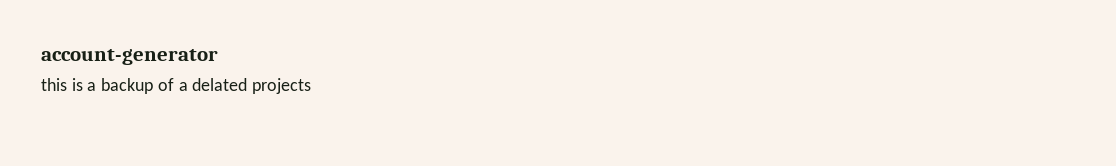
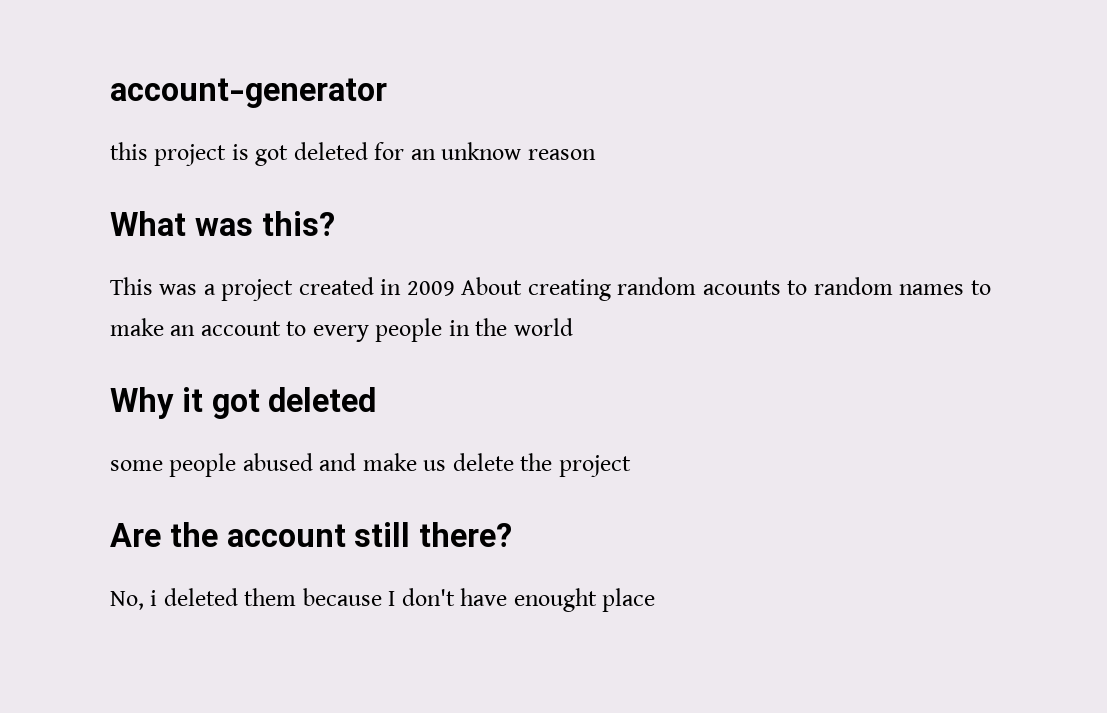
[71,78,312,94] is a backup of a delated projects -> [154,142,596,166] [110,211,335,236] [110,277,991,301] [110,318,573,342] [110,387,377,419] [110,453,631,477] [110,522,513,547] [110,588,656,612] project is got deleted for an unknow reason // What was this? // This was a project created in 2009 About creating random acounts to random names to make an account to every people in the world // Why it got deleted // some people abused and make us delete the project // Are the account still there? // No, i deleted them because I don't have enought place

